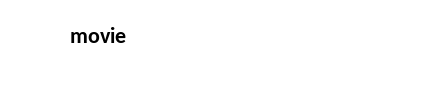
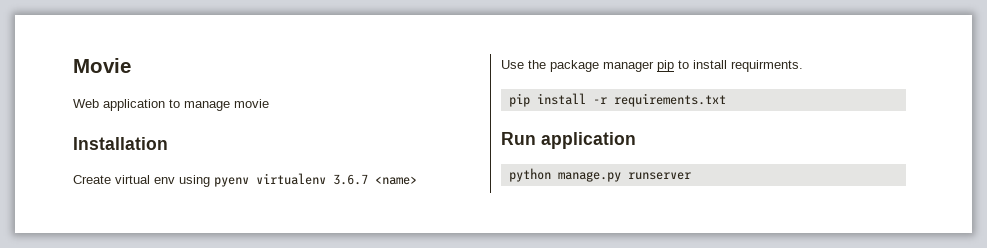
[70,27,126,43] movie -> [73,58,131,73] [73,99,269,111] [73,137,168,150] [73,173,417,187] [501,60,803,72] [508,93,726,107] [501,132,636,149] [508,168,691,182] Movie // Web application to manage movie // Installation // Create virtual env using pyenv virtualenv 3.6.7 <name> // Use the package manager pip to install requirments. // pip install -r requirements.txt // Run application // python manage.py runserver

